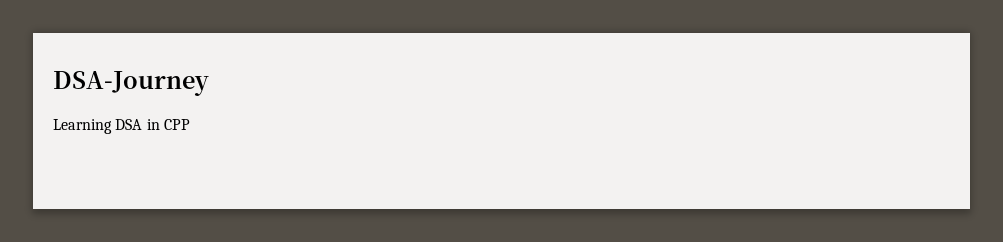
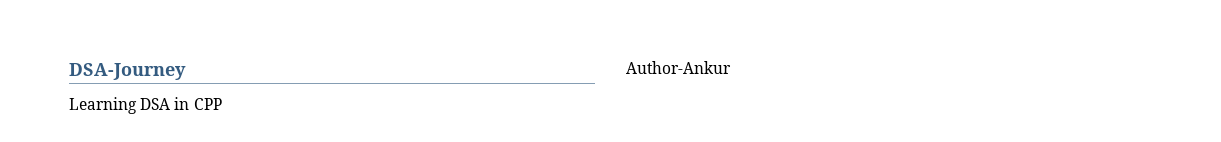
(190, 124) none -> [626,61,731,74] // Author-Ankur

